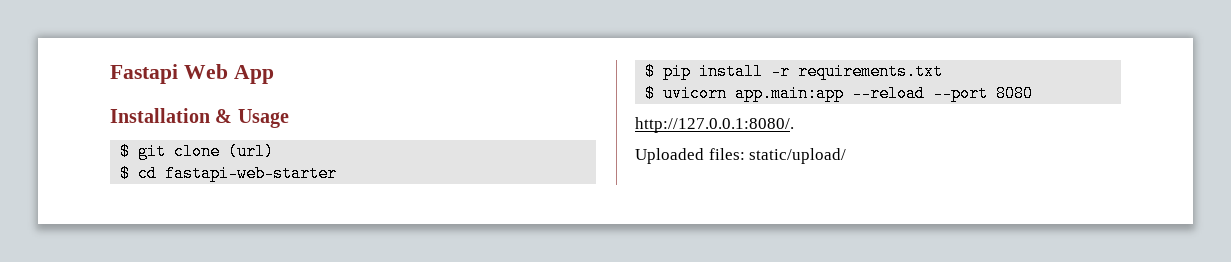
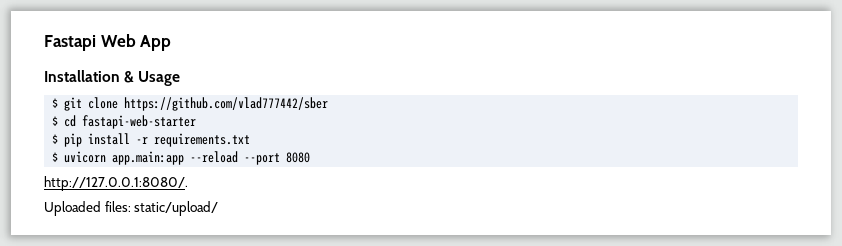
[228,143,275,160] (url) -> [124,97,329,111] https://github.com/vlad777442/sber

